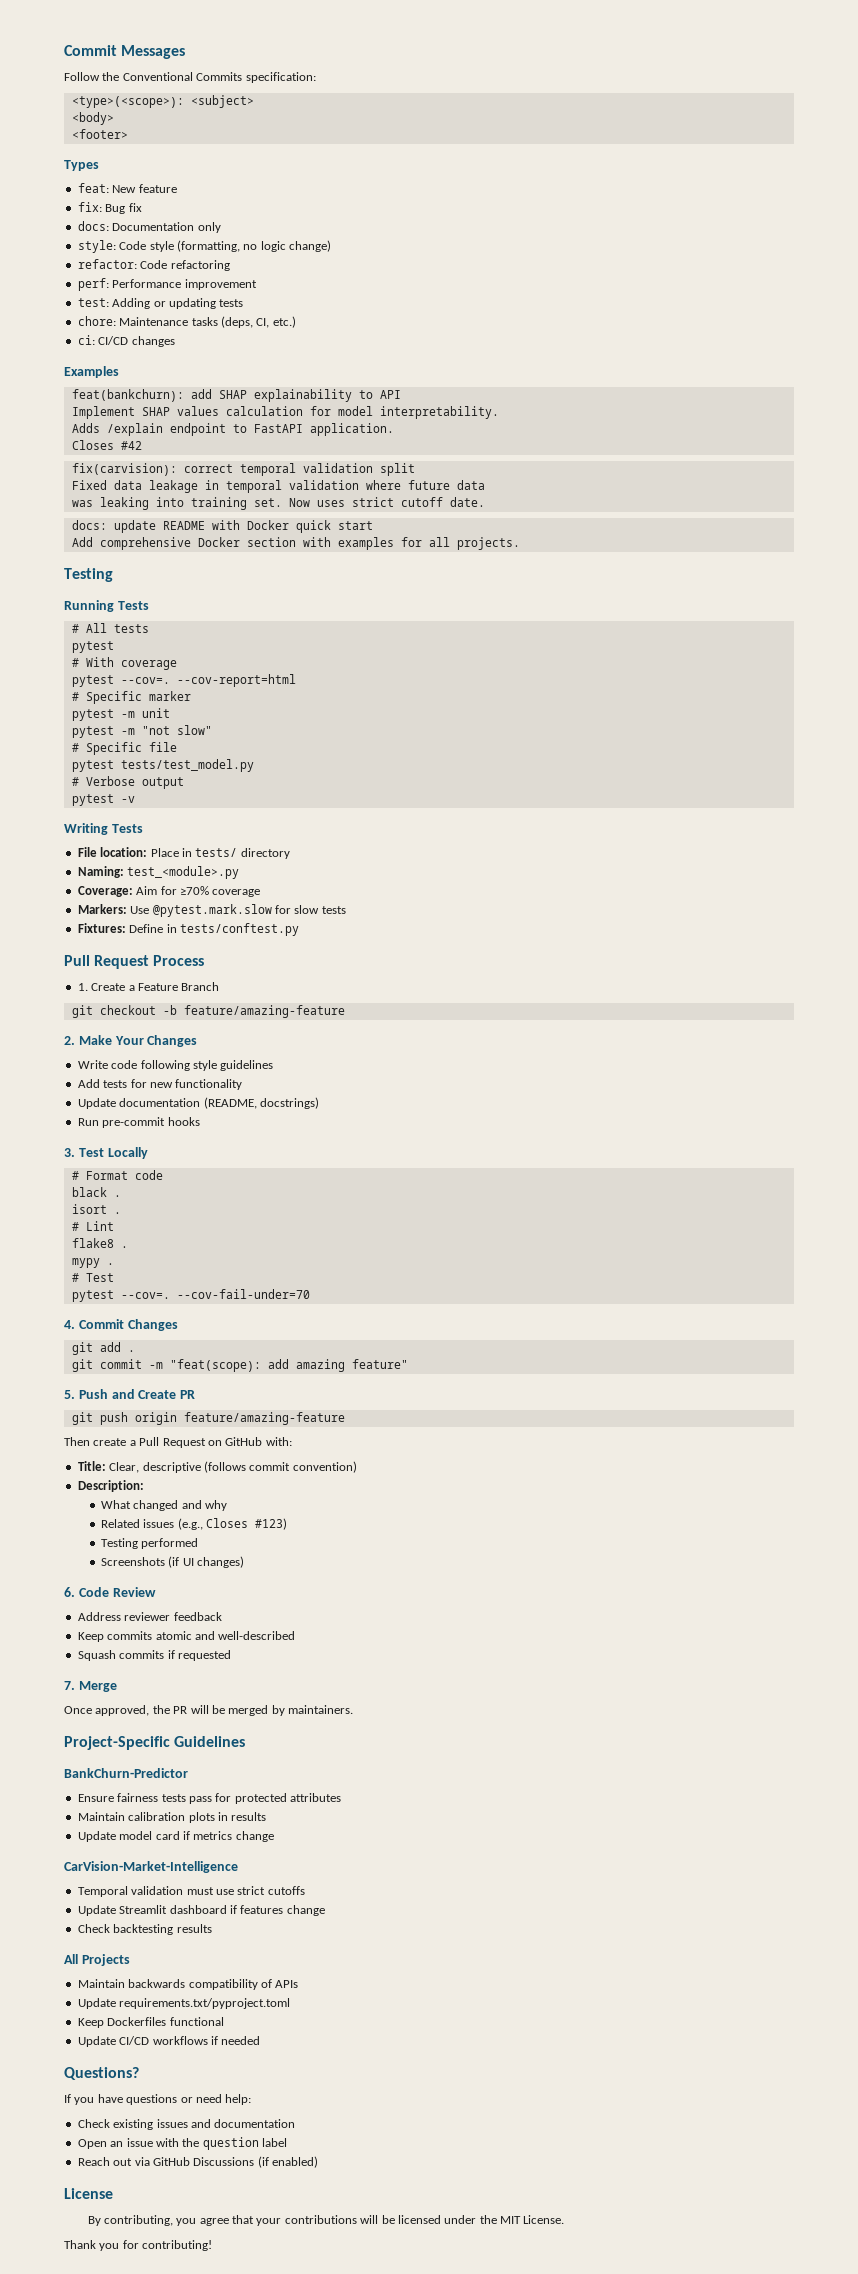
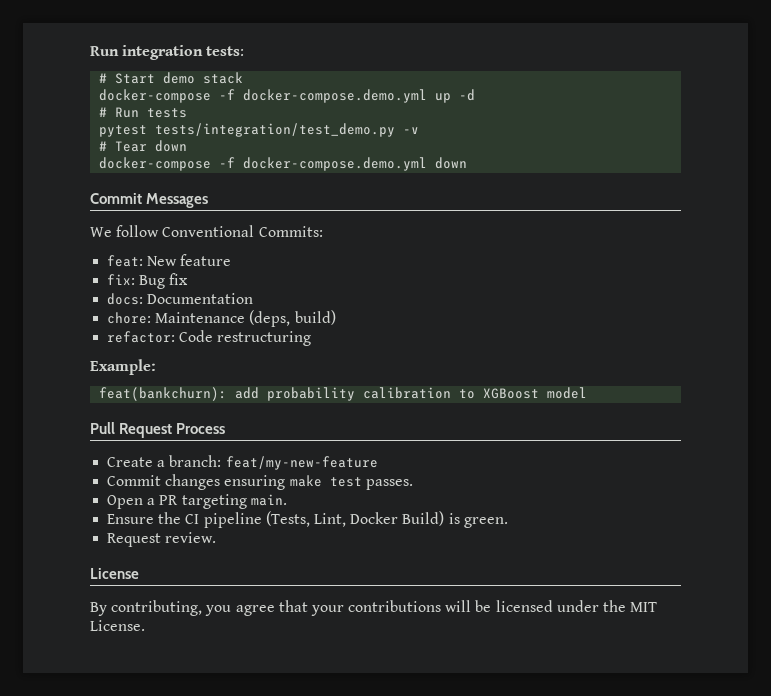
[64,45,186,59] [64,72,316,83] [71,95,254,108] [71,112,114,125] [71,129,128,139] [64,160,99,171] Commit Messages // Follow the Conventional Commits specification: // <type>(<scope>): <subject> // <body> // <footer> // Types -> [90,45,245,60] [99,72,244,84] [99,89,476,103] [99,107,188,118] [99,123,420,137] [99,140,188,152] [99,157,468,171] [90,193,209,208] [90,225,323,237] Run integration tests: // # Start demo stack // docker-compose -f docker-compose.demo.yml up -d // # Run tests // pytest tests/integration/test_demo.py -v // # Tear down // docker-compose -f docker-compose.demo.yml down // Commit Messages // We follow Conventional Commits:
[197,222,221,233] [77,240,331,253] [77,259,230,271] [77,278,257,291] [77,298,244,309] [77,316,296,328] [77,335,175,347] [64,366,119,378] [71,389,401,402] [71,406,499,419] [71,423,394,436] [71,440,142,450] [71,463,415,476] [71,480,485,493] [71,497,485,510] [71,520,373,533] [71,537,520,550] [64,568,113,582] [64,600,149,612] [71,623,149,633] [71,641,114,653] [71,657,177,670] [71,674,296,687] [71,691,191,704] [71,708,170,721] [71,725,212,738] [71,742,177,755] [71,759,254,772] [71,776,184,789] [71,794,135,806] [64,823,143,835] [77,847,290,859] [77,866,240,879] [77,886,261,897] [77,904,346,917] [77,923,299,936] only // style: Code style (formatting, no logic change) // refactor: Code refactoring // perf: Performance improvement // test: Adding or updating tests // chore: Maintenance tasks (deps, CI, etc.) // ci: CI/CD changes // Examples // feat(bankchurn): add SHAP explainability to API // Implement SHAP values calculation for model interpretability. // Adds /explain endpoint to FastAPI application. // Closes #42 // fix(carvision): correct temporal validation split // Fixed data leakage in temporal validation where future data // was leaking into training set. Now uses strict cutoff date. // docs: update README with Docker quick start // Add comprehensive Docker section with examples for all projects. // Testing // Running Tests // # All tests // pytest // # With coverage // pytest --cov=. --cov-report=html // # Specific marker // pytest -m unit // pytest -m "not slow" // # Specific file // pytest tests/test_model.py // # Verbose output // pytest -v // Writing Tests // File location: Place in tests/ directory // Naming: test_<module>.py // Coverage: Aim for ≥70% coverage // Markers: Use @pytest.mark.slow for slow tests // Fixtures: Define in tests/conftest.py -> [107,310,336,327] [107,330,312,346] [90,359,156,375] [99,387,588,401] // chore: Maintenance (deps, build) // refactor: Code restructuring // Example: // feat(bankchurn): add probability calibration to XGBoost model
[77,983,88,991] 1. -> (226, 428) none
[137,982,220,991] [71,1005,345,1018] [64,1035,198,1047] [77,1060,274,1071] [77,1079,243,1090] [77,1097,319,1109] [77,1117,200,1128] [64,1147,148,1159] [71,1170,163,1180] [71,1187,121,1197] [71,1204,121,1214] [71,1221,114,1231] [71,1238,128,1248] [71,1258,114,1268] [71,1273,114,1282] [71,1289,310,1302] [64,1319,178,1331] [71,1342,135,1355] [71,1359,408,1372] [64,1389,196,1399] [71,1412,345,1425] [64,1437,292,1448] [77,1461,357,1473] [77,1480,144,1492] [100,1500,228,1511] [100,1518,288,1530] [100,1538,199,1549] [100,1556,245,1568] [64,1587,156,1597] [77,1612,222,1621] [77,1631,296,1642] [77,1650,231,1661] [64,1681,117,1692] [64,1705,353,1716] [64,1736,246,1750] [64,1768,188,1778] [77,1793,341,1804] [77,1812,267,1823] [77,1831,274,1842] [64,1861,238,1873] [77,1886,305,1897] [77,1905,325,1916] [77,1924,212,1935] [64,1954,130,1966] [77,1979,299,1990] [77,1998,291,2009] [77,2017,224,2028] [77,2036,261,2047] [64,2067,139,2080] [64,2094,252,2105] [77,2119,296,2130] [77,2137,287,2150] [77,2156,318,2168] Feature Branch // git checkout -b feature/amazing-feature // 2. Make Your Changes // Write code following style guidelines // Add tests for new functionality // Update documentation (README, docstrings) // Run pre-commit hooks // 3. Test Locally // # Format code // black . // isort . // # Lint // flake8 . // mypy . // # Test // pytest --cov=. --cov-fail-under=70 // 4. Commit Changes // git add . // git commit -m "feat(scope): add amazing feature" // 5. Push and Create PR // git push origin feature/amazing-feature // Then create a Pull Request on GitHub with: // Title: Clear, descriptive (follows commit convention) // Description: // What changed and why // Related issues (e.g., Closes #123) // Testing performed // Screenshots (if UI changes) // 6. Code Review // Address reviewer feedback // Keep commits atomic and well-described // Squash commits if requested // 7. Merge // Once approved, the PR will be merged by maintainers. // Project-Specific Guidelines // BankChurn-Predictor // Ensure fairness tests pass for protected attributes // Maintain calibration plots in results // Update model card if metrics change // CarVision-Market-Intelligence // Temporal validation must use strict cutoffs // Update Streamlit dashboard if features change // Check backtesting results // All Projects // Maintain backwards compatibility of APIs // Update requirements.txt/pyproject.toml // Keep Dockerfiles functional // Update CI/CD workflows if needed // Questions? // If you have questions or need help: // Check existing issues and documentation // Open an issue with the question label // Reach out via GitHub Discussions (if enabled) -> [169,455,378,470] [107,474,413,490] [107,494,287,509] [107,511,508,528] [107,532,217,547] branch: feat/my-new-feature // Commit changes ensuring make test passes. // Open a PR targeting main. // Ensure the CI pipeline (Tests, Lint, Docker Build) is green. // Request review.
[64,2240,213,2251] // Thank you for contributing! -> (145, 625) none

